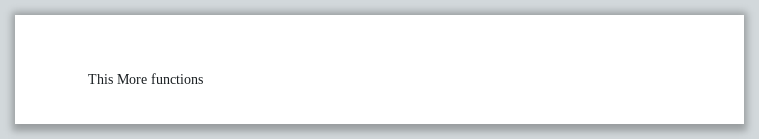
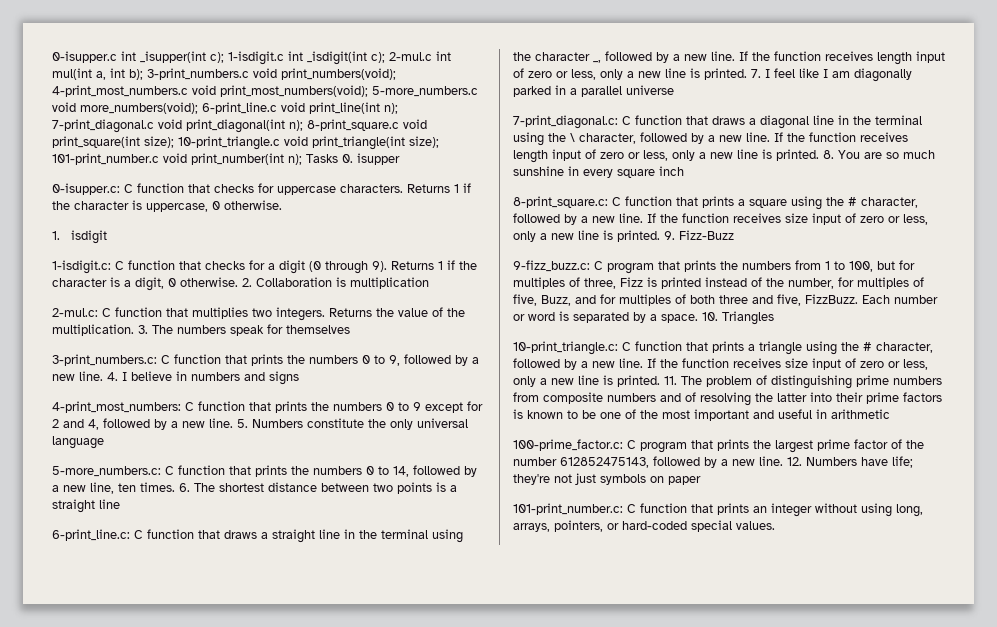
[88,73,203,84] This More functions -> [52,51,451,65] [52,68,396,80] [52,85,478,97] [52,102,398,114] [52,119,427,133] [52,136,439,150] [52,153,400,165] [52,183,471,195] [52,200,282,212] [52,230,107,244] [52,260,477,274] [52,277,429,291] [52,307,465,321] [52,324,350,336] [52,354,479,366] [52,371,299,385] [52,401,483,413] [52,418,468,430] [52,436,104,449] [52,465,477,477] [52,482,457,494] [52,499,120,513] [52,529,463,543] [513,51,945,65] [513,68,912,82] [513,85,674,97] [513,115,922,129] [513,132,908,146] [513,149,935,163] [513,166,684,178] [513,196,918,210] [513,213,928,225] [513,230,734,242] [513,260,915,274] [513,277,924,289] [513,294,938,306] [513,311,774,325] [513,341,933,355] [513,358,928,370] [513,375,942,389] [513,392,942,406] [513,409,890,421] [513,439,924,453] [513,456,913,468] [513,473,701,485] [513,503,923,517] [513,520,775,532] 0-isupper.c int _isupper(int c); 1-isdigit.c int _isdigit(int c); 2-mul.c int mul(int a, int b); 3-print_numbers.c void print_numbers(void); 4-print_most_numbers.c void print_most_numbers(void); 5-more_numbers.c void more_numbers(void); 6-print_line.c void print_line(int n); 7-print_diagonal.c void print_diagonal(int n); 8-print_square.c void print_square(int size); 10-print_triangle.c void print_triangle(int size); 101-print_number.c void print_number(int n); Tasks 0. isupper // 0-isupper.c: C function that checks for uppercase characters. Returns 1 if the character is uppercase, 0 otherwise. // 1. isdigit // 1-isdigit.c: C function that checks for a digit (0 through 9). Returns 1 if the character is a digit, 0 otherwise. 2. Collaboration is multiplication // 2-mul.c: C function that multiplies two integers. Returns the value of the multiplication. 3. The numbers speak for themselves // 3-print_numbers.c: C function that prints the numbers 0 to 9, followed by a new line. 4. I believe in numbers and signs // 4-print_most_numbers: C function that prints the numbers 0 to 9 except for 2 and 4, followed by a new line. 5. Numbers constitute the only universal language // 5-more_numbers.c: C function that prints the numbers 0 to 14, followed by a new line, ten times. 6. The shortest distance between two points is a straight line // 6-print_line.c: C function that draws a straight line in the terminal using the character _, followed by a new line. If the function receives length input of zero or less, only a new line is printed. 7. I feel like I am diagonally parked in a parallel universe // 7-print_diagonal.c: C function that draws a diagonal line in the terminal using the \ character, followed by a new line. If the function receives length input of zero or less, only a new line is printed. 8. You are so much sunshine in every square inch // 8-print_square.c: C function that prints a square using the # character, followed by a new line. If the function receives size input of zero or less, only a new line is printed. 9. Fizz-Buzz // 9-fizz_buzz.c: C program that prints the numbers from 1 to 100, but for multiples of three, Fizz is printed instead of the number, for multiples of five, Buzz, and for multiples of both three and five, FizzBuzz. Each number or word is separated by a space. 10. Triangles // 10-print_triangle.c: C function that prints a triangle using the # character, followed by a new line. If the function receives size input of zero or less, only a new line is printed. 11. The problem of distinguishing prime numbers from composite numbers and of resolving the latter into their prime factors is known to be one of the most important and useful in arithmetic // 100-prime_factor.c: C program that prints the largest prime factor of the number 612852475143, followed by a new line. 12. Numbers have life; they're not just symbols on paper // 101-print_number.c: C function that prints an integer without using long, arrays, pointers, or hard-coded special values.

